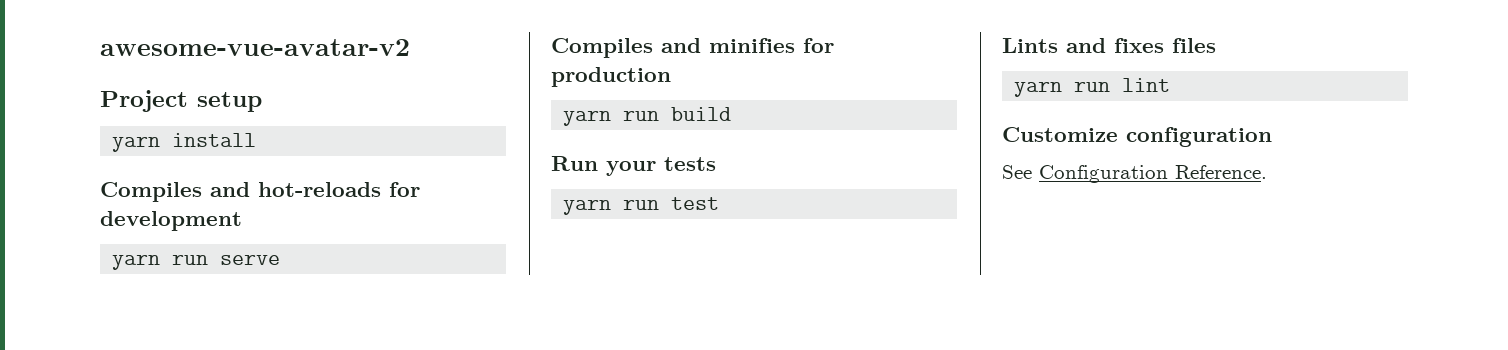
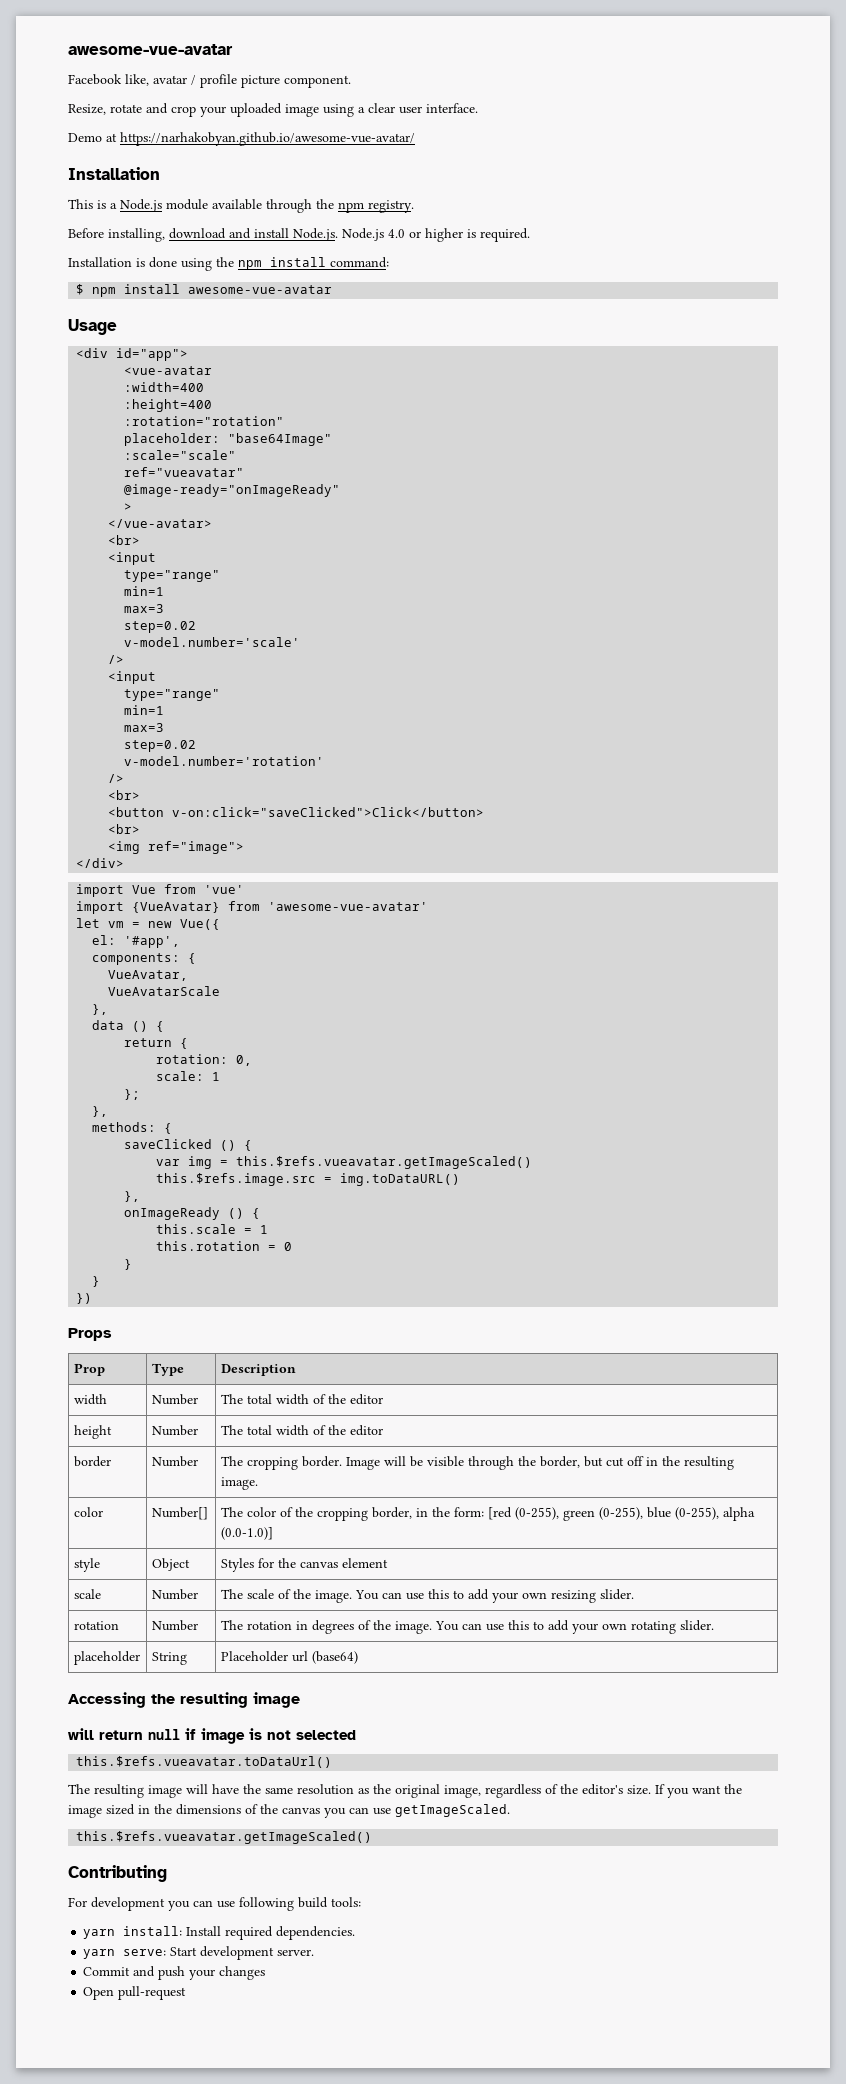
[100,39,410,56] [100,90,262,112] [112,133,257,152] [100,182,420,202] [100,211,242,231] [112,255,281,270] [551,38,834,58] [551,67,671,87] [563,107,732,126] [551,156,716,176] [563,197,720,215] [1002,38,1216,53] [1014,78,1171,97] [1002,127,1272,147] [1002,165,1267,183] awesome-vue-avatar-v2 // Project setup // yarn install // Compiles and hot-reloads for development // yarn run serve // Compiles and minifies for production // yarn run build // Run your tests // yarn run test // Lints and fixes files // yarn run lint // Customize configuration // See Configuration Reference. -> [68,44,233,55] [68,74,351,88] [68,103,478,117] [68,132,415,146] [68,167,160,180] [68,199,414,213] [68,228,530,242] [68,257,389,271] [76,284,333,297] [68,319,117,335] [76,348,189,361] [124,366,213,375] [124,382,205,392] [124,399,213,412] [124,416,285,426] [124,433,333,446] [124,450,237,460] [124,467,245,477] [124,484,341,497] [124,503,133,511] [108,519,213,528] [108,535,141,545] [108,552,157,565] [124,570,221,582] [124,586,165,596] [124,604,165,613] [124,621,197,633] [124,637,301,647] [108,655,125,664] [108,671,157,684] [124,689,221,701] [124,705,165,715] [124,723,165,732] [124,740,197,752] [124,756,325,766] [108,774,125,783] [108,790,141,800] [108,807,485,817] [108,824,141,834] [108,841,245,854] [76,858,125,868] [76,884,245,897] [76,901,429,914] [76,918,221,930] [92,935,181,948] [92,953,197,965] [108,970,189,981] [108,986,221,996] [92,1004,109,1015] [92,1020,165,1032] [124,1038,189,1049] [156,1054,253,1066] [156,1071,221,1081] [124,1089,141,1100] [92,1106,109,1117] [92,1122,173,1134] [124,1139,253,1151] [156,1156,533,1169] [156,1173,461,1186] [124,1191,141,1202] [124,1207,261,1220] [156,1224,269,1234] [156,1241,293,1251] [124,1259,133,1270] [92,1276,101,1287] [76,1293,93,1304] [68,1328,112,1341] [73,1363,105,1376] [151,1363,184,1376] [220,1364,296,1376] [73,1394,107,1405] [151,1394,198,1405] [220,1394,383,1405] [73,1425,112,1439] [151,1425,198,1436] [220,1425,383,1436] [73,1456,111,1467] [151,1456,198,1467] [220,1456,734,1470] [220,1477,258,1490] [73,1507,103,1517] [151,1507,208,1520] [220,1507,755,1521] [220,1527,273,1540] [73,1558,100,1572] [151,1558,190,1571] [220,1558,388,1572] [73,1589,101,1599] [151,1589,198,1600] [220,1589,634,1603] [73,1621,119,1630] [151,1620,198,1631] [220,1620,714,1634] [73,1651,140,1665] [151,1652,187,1665] [220,1651,358,1664] [68,1692,300,1708] [68,1728,356,1744] [76,1756,333,1768] [68,1784,742,1798] [68,1804,510,1818] [76,1831,373,1844] [68,1865,167,1882] [68,1897,361,1911] [83,1926,356,1940] [83,1946,315,1960] [83,1966,266,1980] [83,1986,187,2000] awesome-vue-avatar // Facebook like, avatar / profile picture component. // Resize, rotate and crop your uploaded image using a clear user interface. // Demo at https://narhakobyan.github.io/awesome-vue-avatar/ // Installation // This is a Node.js module available through the npm registry. // Before installing, download and install Node.js. Node.js 4.0 or higher is required. // Installation is done using the npm install command: // $ npm install awesome-vue-avatar // Usage // <div id="app"> // <vue-avatar // :width=400 // :height=400 // :rotation="rotation" // placeholder: "base64Image" // :scale="scale" // ref="vueavatar" // @image-ready="onImageReady" // > // </vue-avatar> // <br> // <input // type="range" // min=1 // max=3 // step=0.02 // v-model.number='scale' // /> // <input // type="range" // min=1 // max=3 // step=0.02 // v-model.number='rotation' // /> // <br> // <button v-on:click="saveClicked">Click</button> // <br> // <img ref="image"> // </div> // import Vue from 'vue' // import {VueAvatar} from 'awesome-vue-avatar' // let vm = new Vue({ // el: '#app', // components: { // VueAvatar, // VueAvatarScale // }, // data () { // return { // rotation: 0, // scale: 1 // }; // }, // methods: { // saveClicked () { // var img = this.$refs.vueavatar.getImageScaled() // this.$refs.image.src = img.toDataURL() // }, // onImageReady () { // this.scale = 1 // this.rotation = 0 // } // } // }) // Props // Prop | Type | Description // width | Number | The total width of the editor // height | Number | The total width of the editor // border | Number | The cropping border. Image will be visible through the border, but cut off in the resulting image. // color | Number[] | The color of the cropping border, in the form: [red (0-255), green (0-255), blue (0-255), alpha (0.0-1.0)] // style | Object | Styles for the canvas element // scale | Number | The scale of the image. You can use this to add your own resizing slider. // rotation | Number | The rotation in degrees of the image. You can use this to add your own rotating slider. // placeholder | String | Placeholder url (base64) // Accessing the resulting image // will return null if image is not selected // this.$refs.vueavatar.toDataUrl() // The resulting image will have the same resolution as the original image, regardless of the editor's size. If you want the image sized in the dimensions of the canvas you can use getImageScaled. // this.$refs.vueavatar.getImageScaled() // Contributing // For development you can use following build tools: // yarn install: Install required dependencies. // yarn serve: Start development server. // Commit and push your changes // Open pull-request

